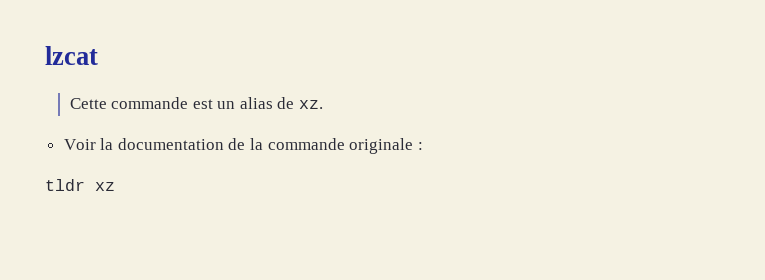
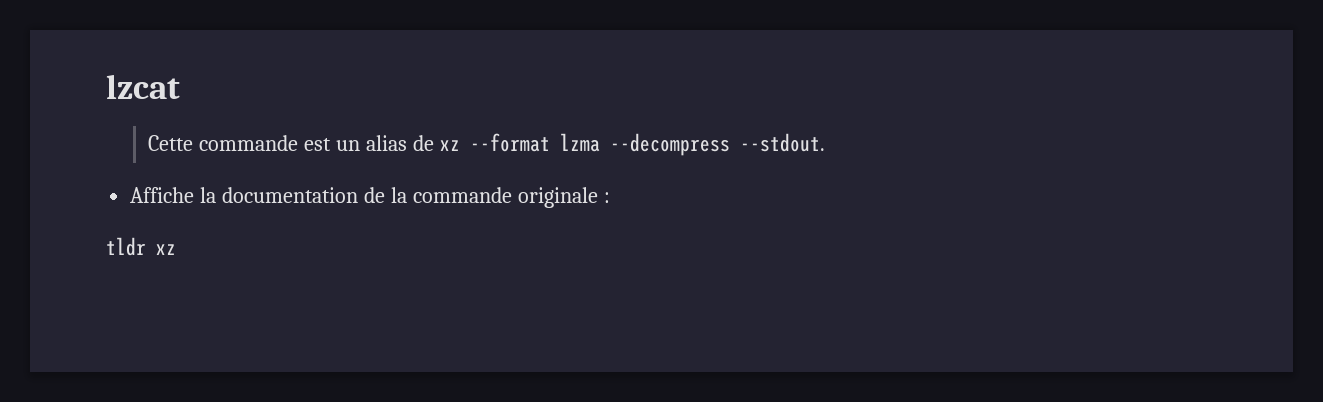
[299,100,324,109] [63,139,96,150] xz. // Voir -> [440,133,826,156] [130,187,195,203] xz --format lzma --decompress --stdout. // Affiche

